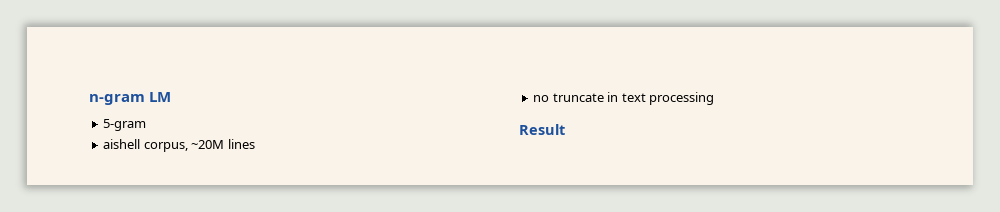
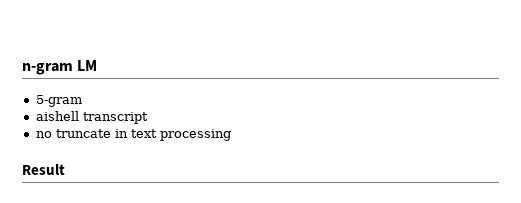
[143,139,255,152] corpus, ~20M lines -> [82,112,148,124] transcript

